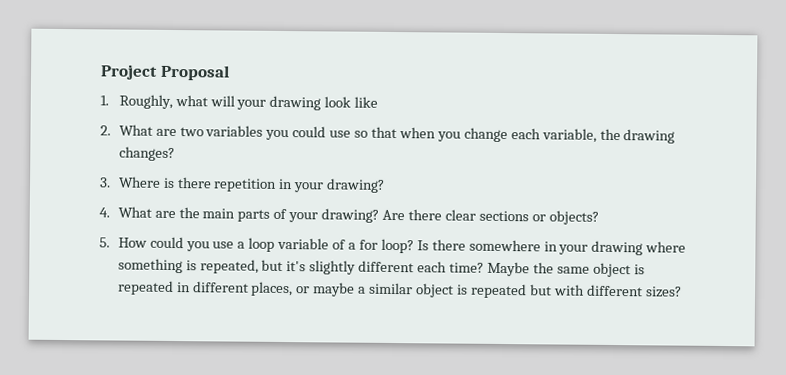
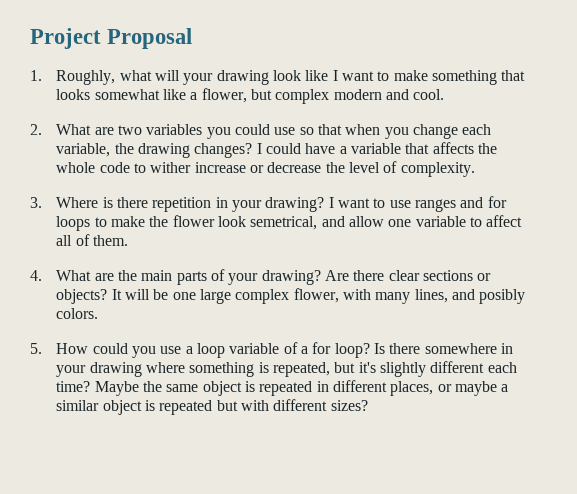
(379, 102) none -> [332,70,526,85] [56,88,445,104] I want to make something that looks somewhat like a flower, but complex modern and cool.
(175, 154) none -> [256,142,497,154] [56,161,475,177] I could have a variable that affects the whole code to wither increase or decrease the level of complexity.
(386, 185) none -> [328,196,507,212] [56,215,523,231] [56,234,129,246] I want to use ranges and for loops to make the flower look semetrical, and allow one variable to affect all of them.
(599, 217) none -> [111,288,526,304] [56,308,99,319] It will be one large complex flower, with many lines, and posibly colors.

